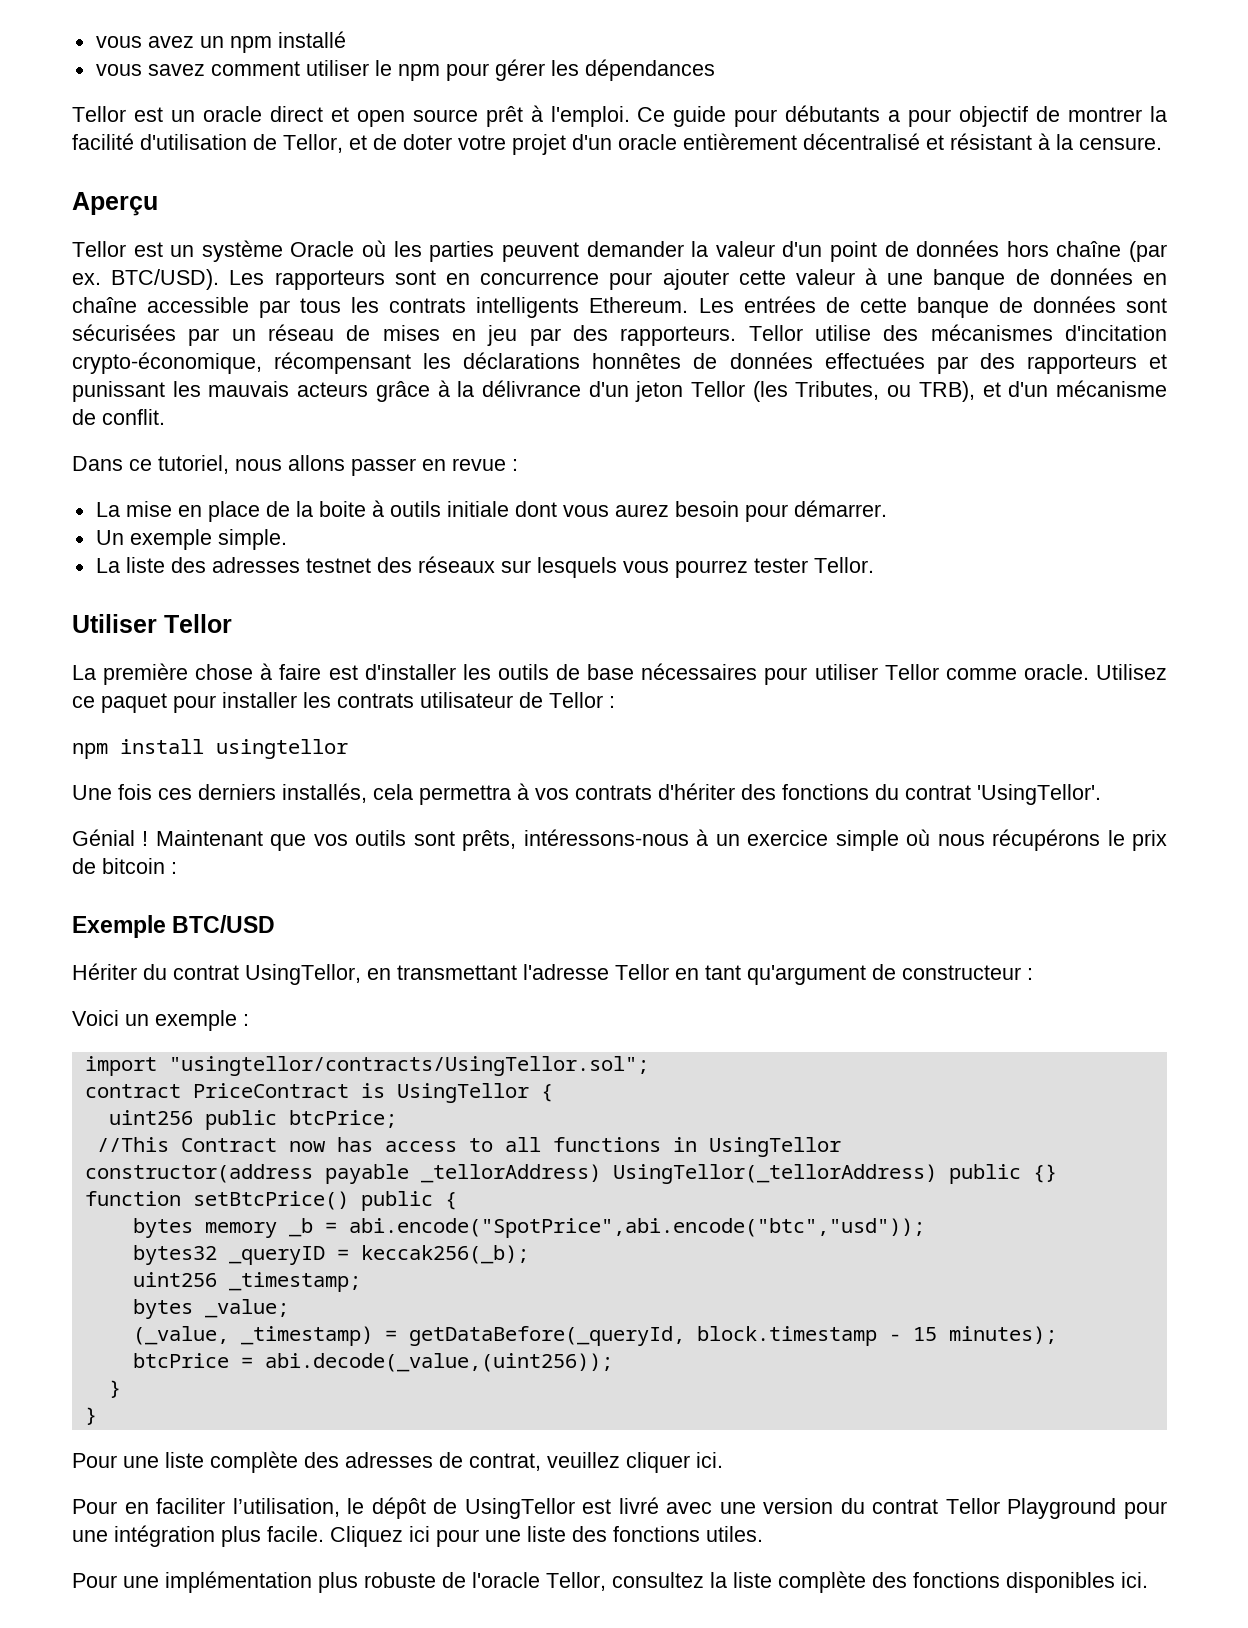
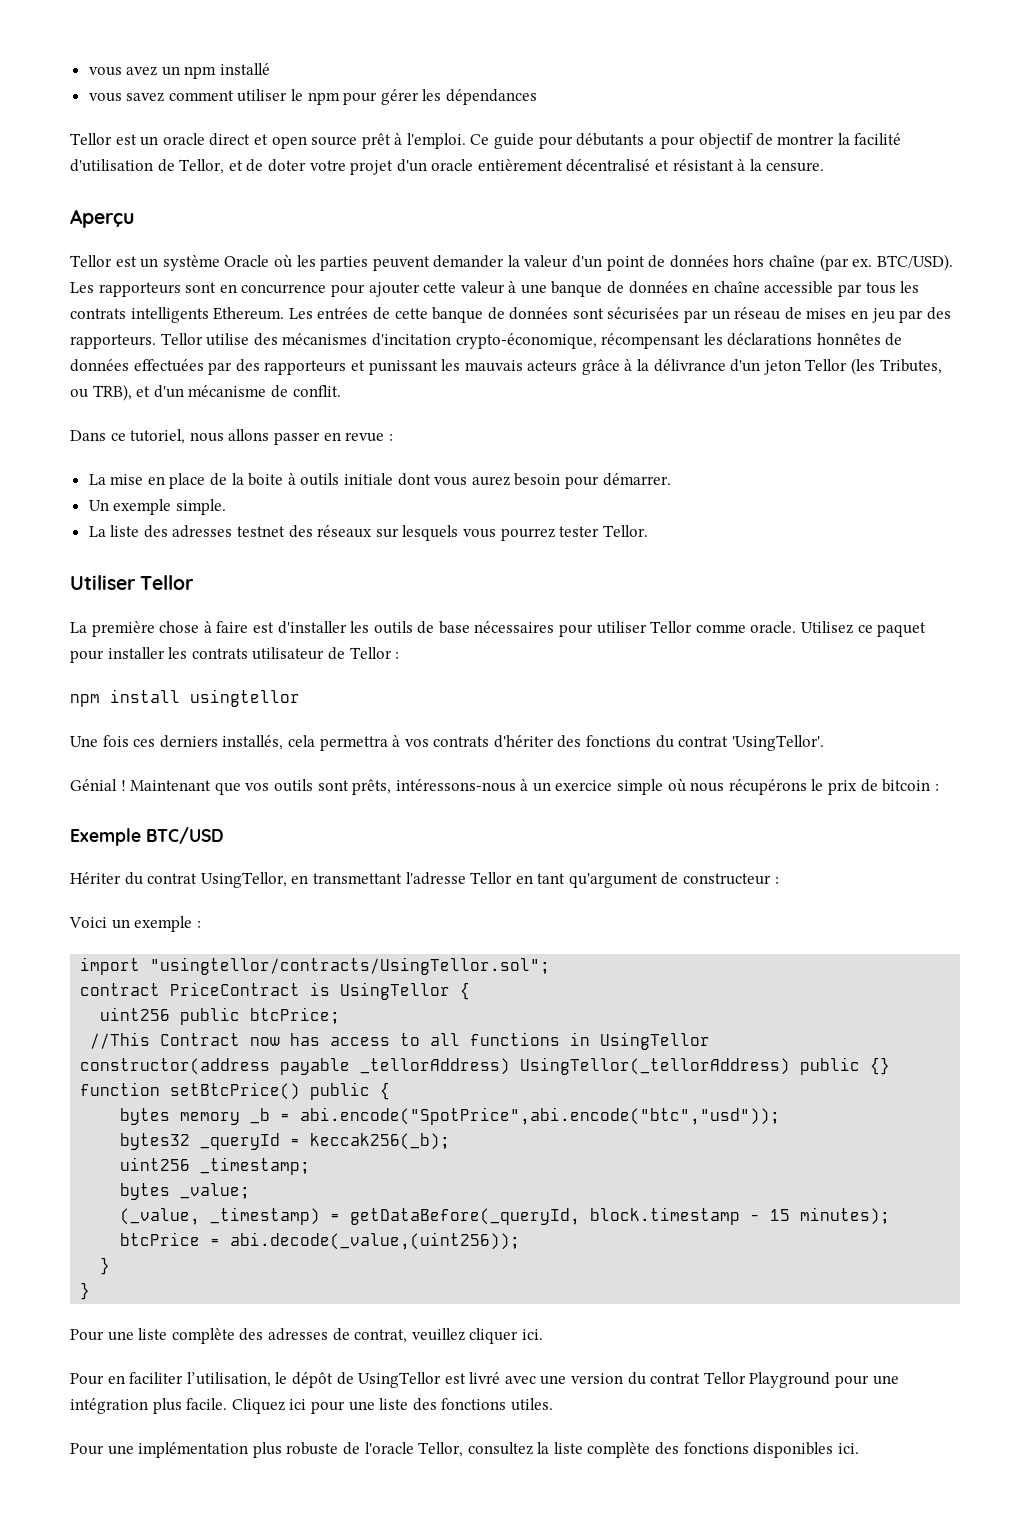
[228,1246,325,1265] _queryID -> [200,1133,281,1150] _queryId

